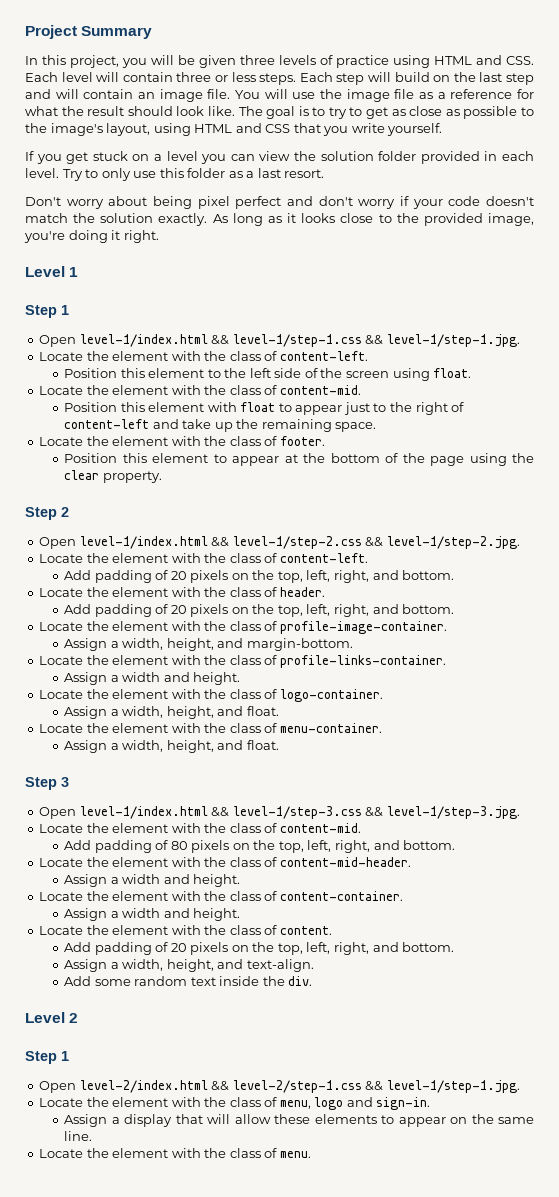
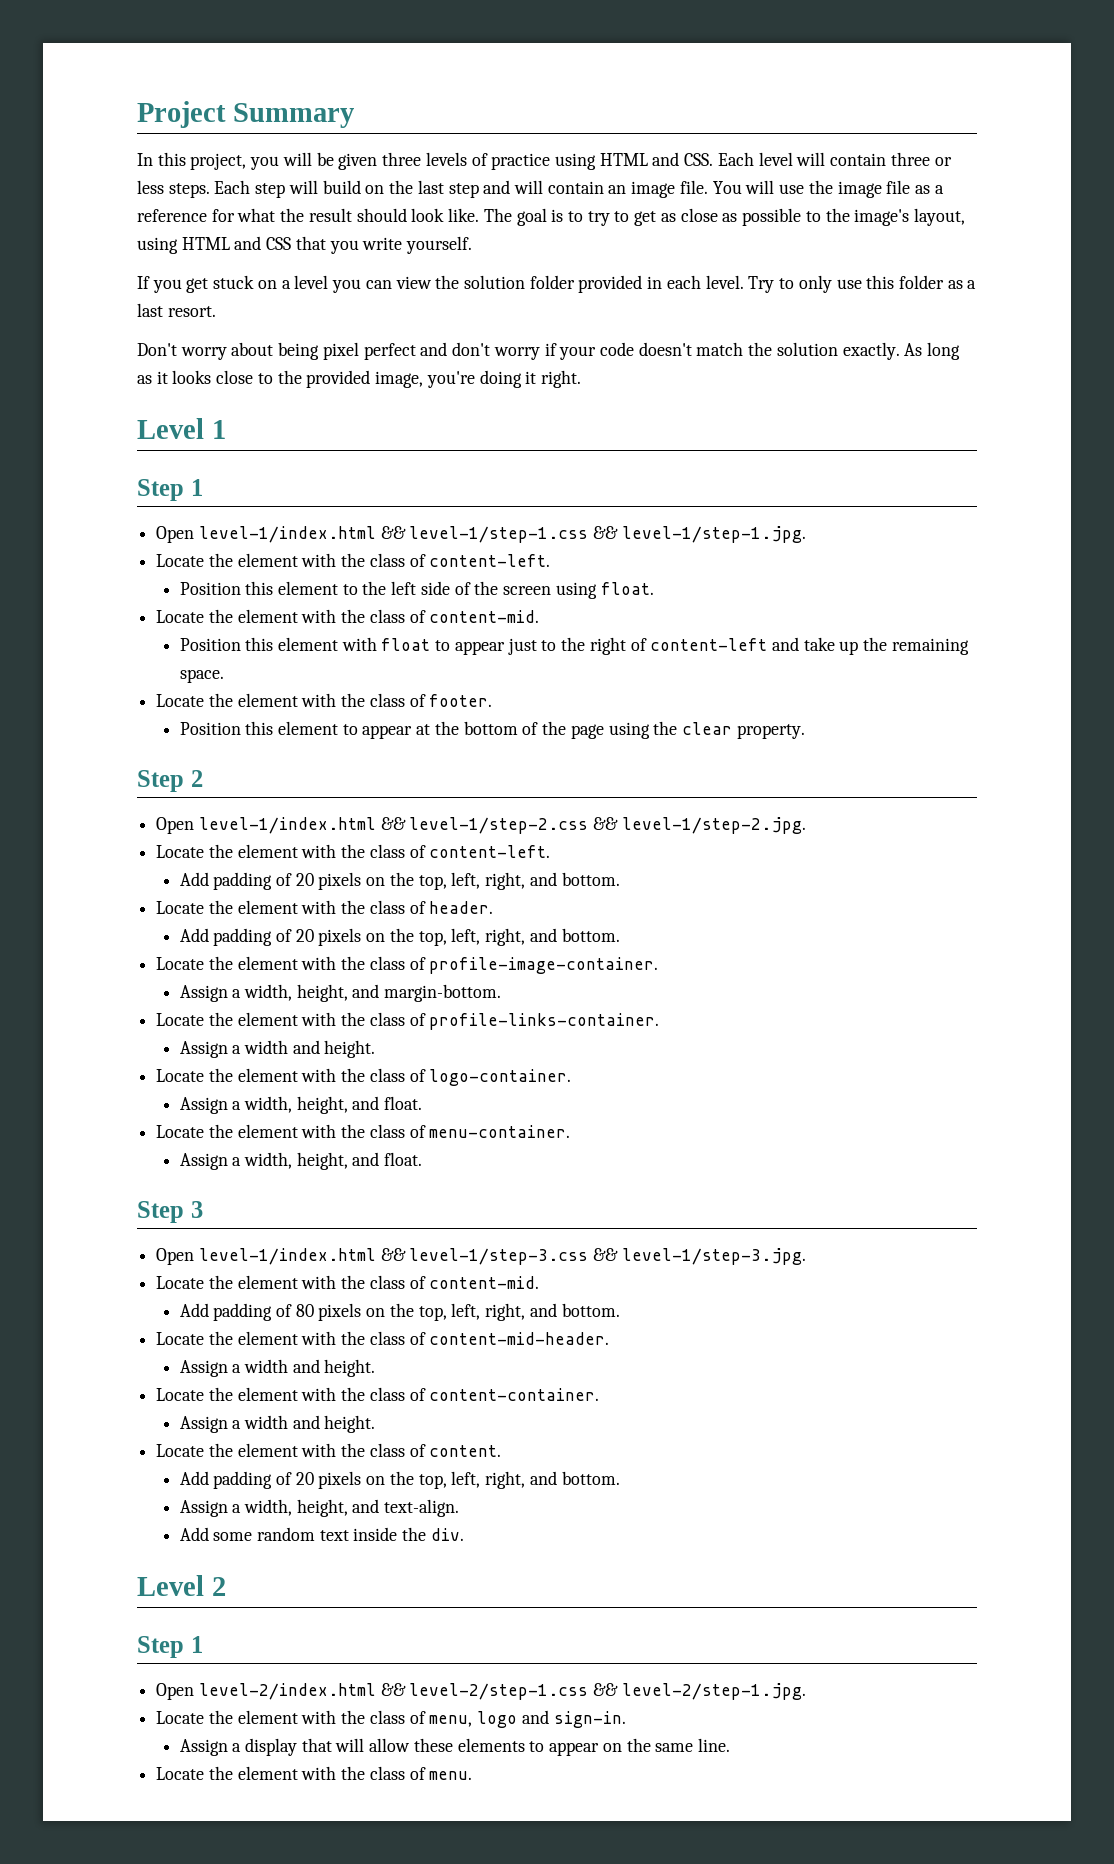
[386,1080,520,1093] level-1/step-1.jpg. -> [621,1683,806,1700] level-2/step-1.jpg.

